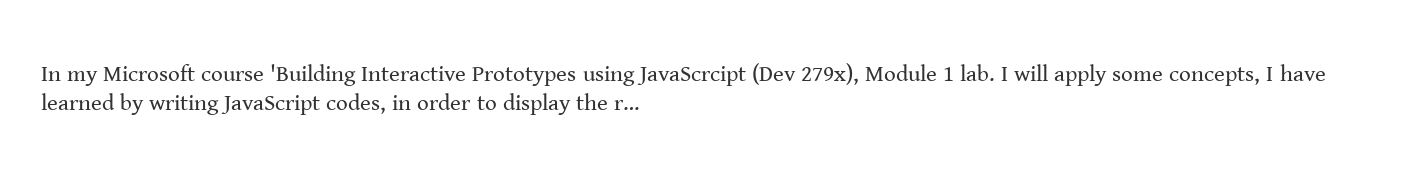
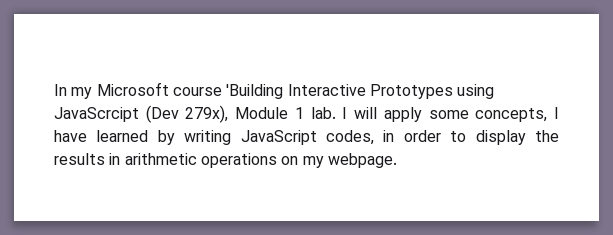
[613,100,640,110] r… -> [54,153,397,168] results in arithmetic operations on my webpage.

